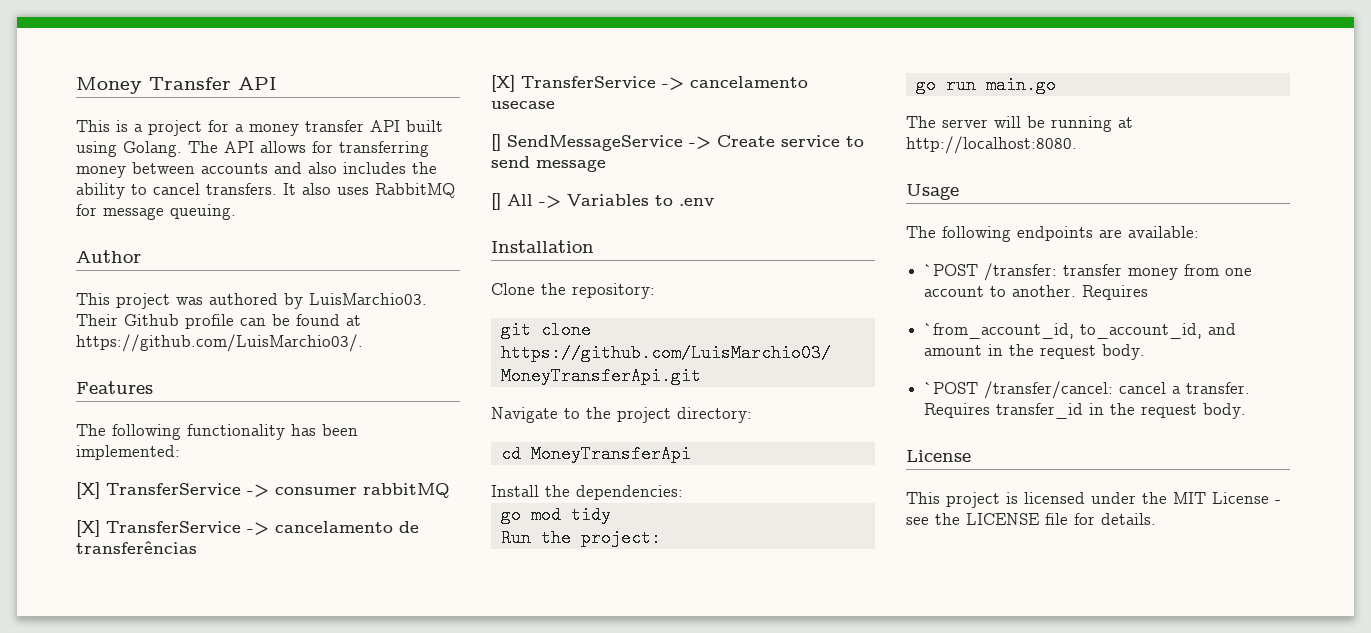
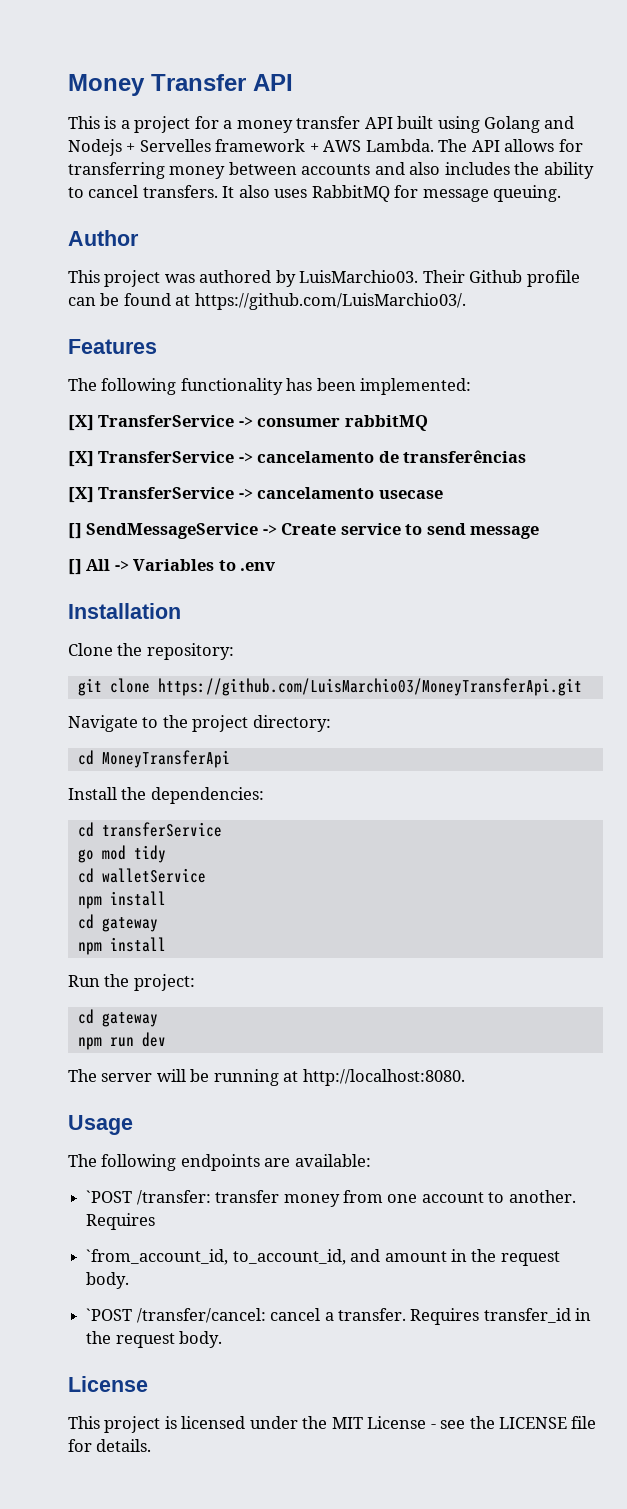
[123,141,182,157] Golang. -> [484,116,575,133] [68,139,434,156] Golang and Nodejs + Servelles framework + AWS Lambda.
(683, 492) none -> [77,822,222,837] // cd transferService
[500,529,661,547] [915,76,1056,94] Run the project: // go run main.go -> [77,868,206,883] [77,891,166,909] [77,914,158,932] [77,937,166,955] [68,974,195,991] [77,1009,158,1027] [77,1032,166,1050] cd walletService // npm install // cd gateway // npm install // Run the project: // cd gateway // npm run dev

